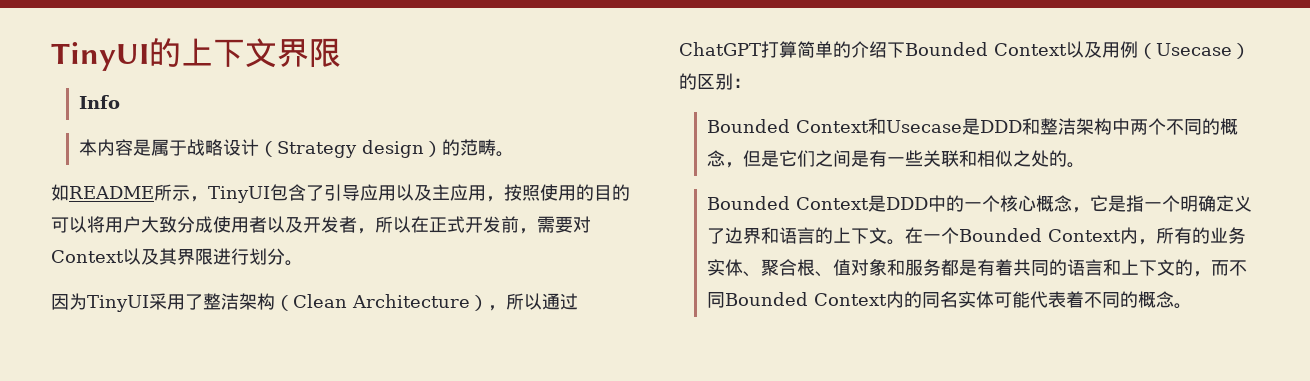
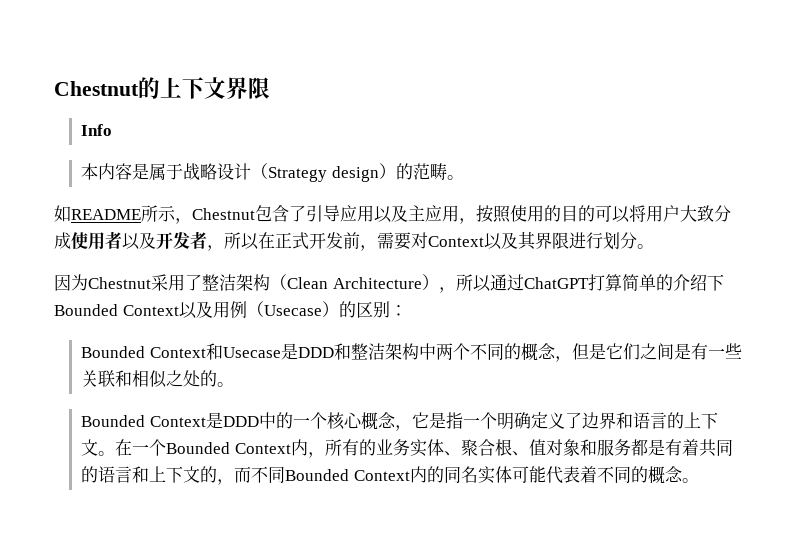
[51,42,149,71] TinyUI -> [54,81,139,96] Chestnut
[208,186,270,203] TinyUI -> [192,208,255,220] Chestnut
[87,295,149,312] TinyUI -> [88,277,151,289] Chestnut

